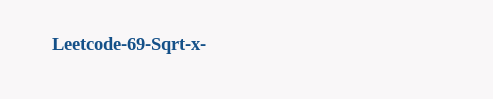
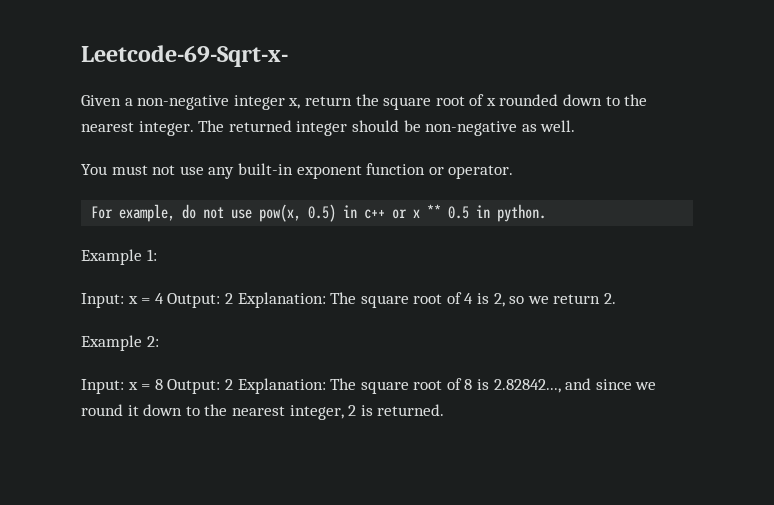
(206, 45) none -> [81,94,648,110] [81,120,576,136] [81,163,514,179] [91,204,547,222] [81,249,157,265] [81,292,617,308] [81,335,159,351] [81,378,657,394] [81,404,445,420] // Given a non-negative integer x, return the square root of x rounded down to the nearest integer. The returned integer should be non-negative as well. // You must not use any built-in exponent function or operator. // For example, do not use pow(x, 0.5) in c++ or x ** 0.5 in python. // Example 1: // Input: x = 4 Output: 2 Explanation: The square root of 4 is 2, so we return 2. // Example 2: // Input: x = 8 Output: 2 Explanation: The square root of 8 is 2.82842..., and since we round it down to the nearest integer, 2 is returned.

